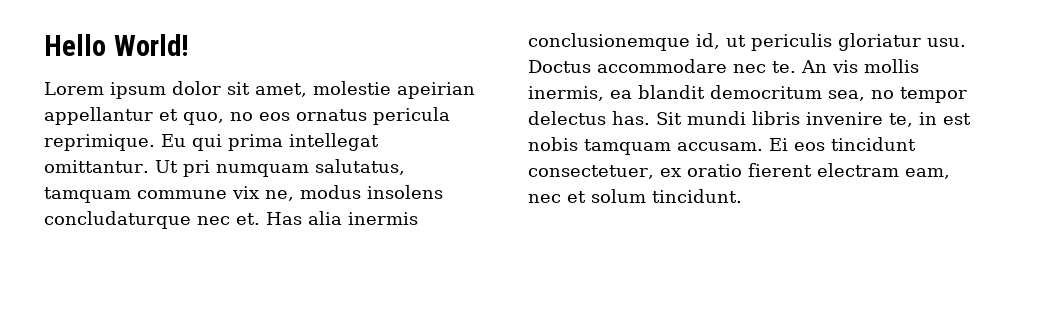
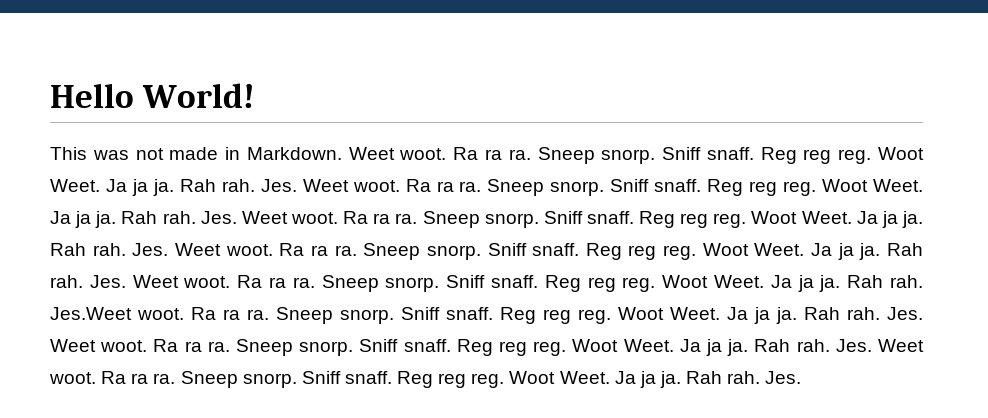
[44,81,475,99] [44,107,450,125] [44,133,379,151] [44,159,405,177] [44,185,443,203] [44,211,418,229] [528,33,966,51] [528,59,919,73] [528,85,967,103] [528,111,971,127] [528,137,916,155] [528,163,950,179] [528,189,742,203] Lorem ipsum dolor sit amet, molestie apeirian appellantur et quo, no eos ornatus pericula reprimique. Eu qui prima intellegat omittantur. Ut pri numquam salutatus, tamquam commune vix ne, modus insolens concludaturque nec et. Has alia inermis conclusionemque id, ut periculis gloriatur usu. Doctus accommodare nec te. An vis mollis inermis, ea blandit democritum sea, no tempor delectus has. Sit mundi libris invenire te, in est nobis tamquam accusam. Ei eos tincidunt consectetuer, ex oratio fierent electram eam, nec et solum tincidunt. -> [50,147,925,164] [50,179,924,196] [50,211,923,228] [50,243,923,260] [50,275,923,292] [50,307,923,324] [50,339,925,356] [49,371,802,388] This was not made in Markdown. Weet woot. Ra ra ra. Sneep snorp. Sniff snaff. Reg reg reg. Woot Weet. Ja ja ja. Rah rah. Jes. Weet woot. Ra ra ra. Sneep snorp. Sniff snaff. Reg reg reg. Woot Weet. Ja ja ja. Rah rah. Jes. Weet woot. Ra ra ra. Sneep snorp. Sniff snaff. Reg reg reg. Woot Weet. Ja ja ja. Rah rah. Jes. Weet woot. Ra ra ra. Sneep snorp. Sniff snaff. Reg reg reg. Woot Weet. Ja ja ja. Rah rah. Jes. Weet woot. Ra ra ra. Sneep snorp. Sniff snaff. Reg reg reg. Woot Weet. Ja ja ja. Rah rah. Jes.Weet woot. Ra ra ra. Sneep snorp. Sniff snaff. Reg reg reg. Woot Weet. Ja ja ja. Rah rah. Jes. Weet woot. Ra ra ra. Sneep snorp. Sniff snaff. Reg reg reg. Woot Weet. Ja ja ja. Rah rah. Jes. Weet woot. Ra ra ra. Sneep snorp. Sniff snaff. Reg reg reg. Woot Weet. Ja ja ja. Rah rah. Jes.

